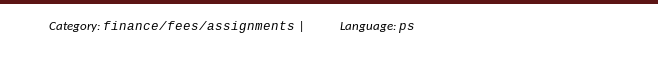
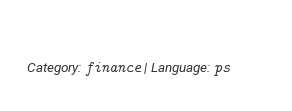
[103,21,296,33] finance/fees/assignments -> [84,62,142,76] finance

